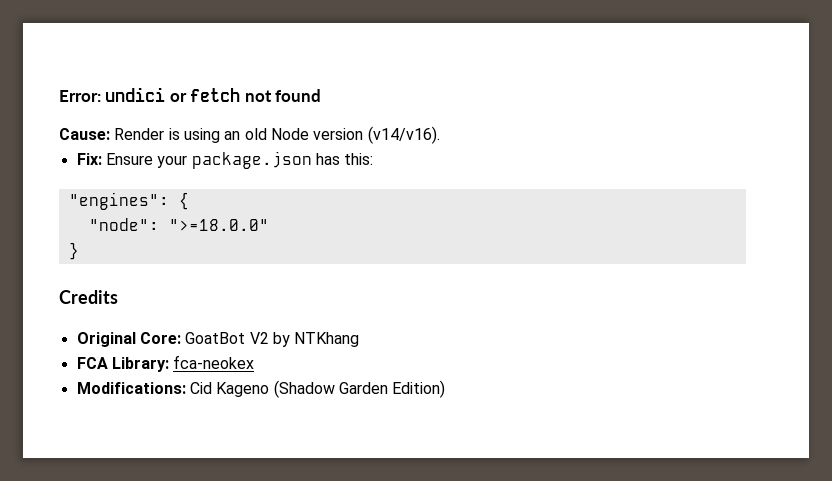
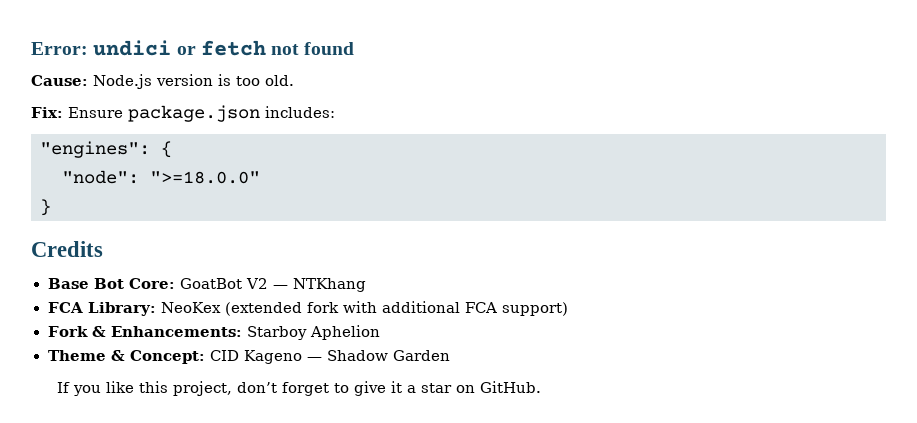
[114,126,440,144] [76,151,374,169] Render is using an old Node version (v14/v16). // Fix: Ensure your package.json has this: -> [93,74,294,89] [31,105,335,122] Node.js version is too old. // Fix: Ensure package.json includes:
[76,332,136,347] Original -> [47,278,124,289] Base Bot
[272,332,290,347] by -> [272,285,288,289] —
[173,355,255,369] [76,380,446,398] fca-neokex // Modifications: Cid Kageno (Shadow Garden Edition) -> [160,301,568,316] [47,325,380,340] [47,350,450,364] [56,381,541,396] NeoKex (extended fork with additional FCA support) // Fork & Enhancements: Starboy Aphelion // Theme & Concept: CID Kageno — Shadow Garden // If you like this project, don’t forget to give it a star on GitHub.

